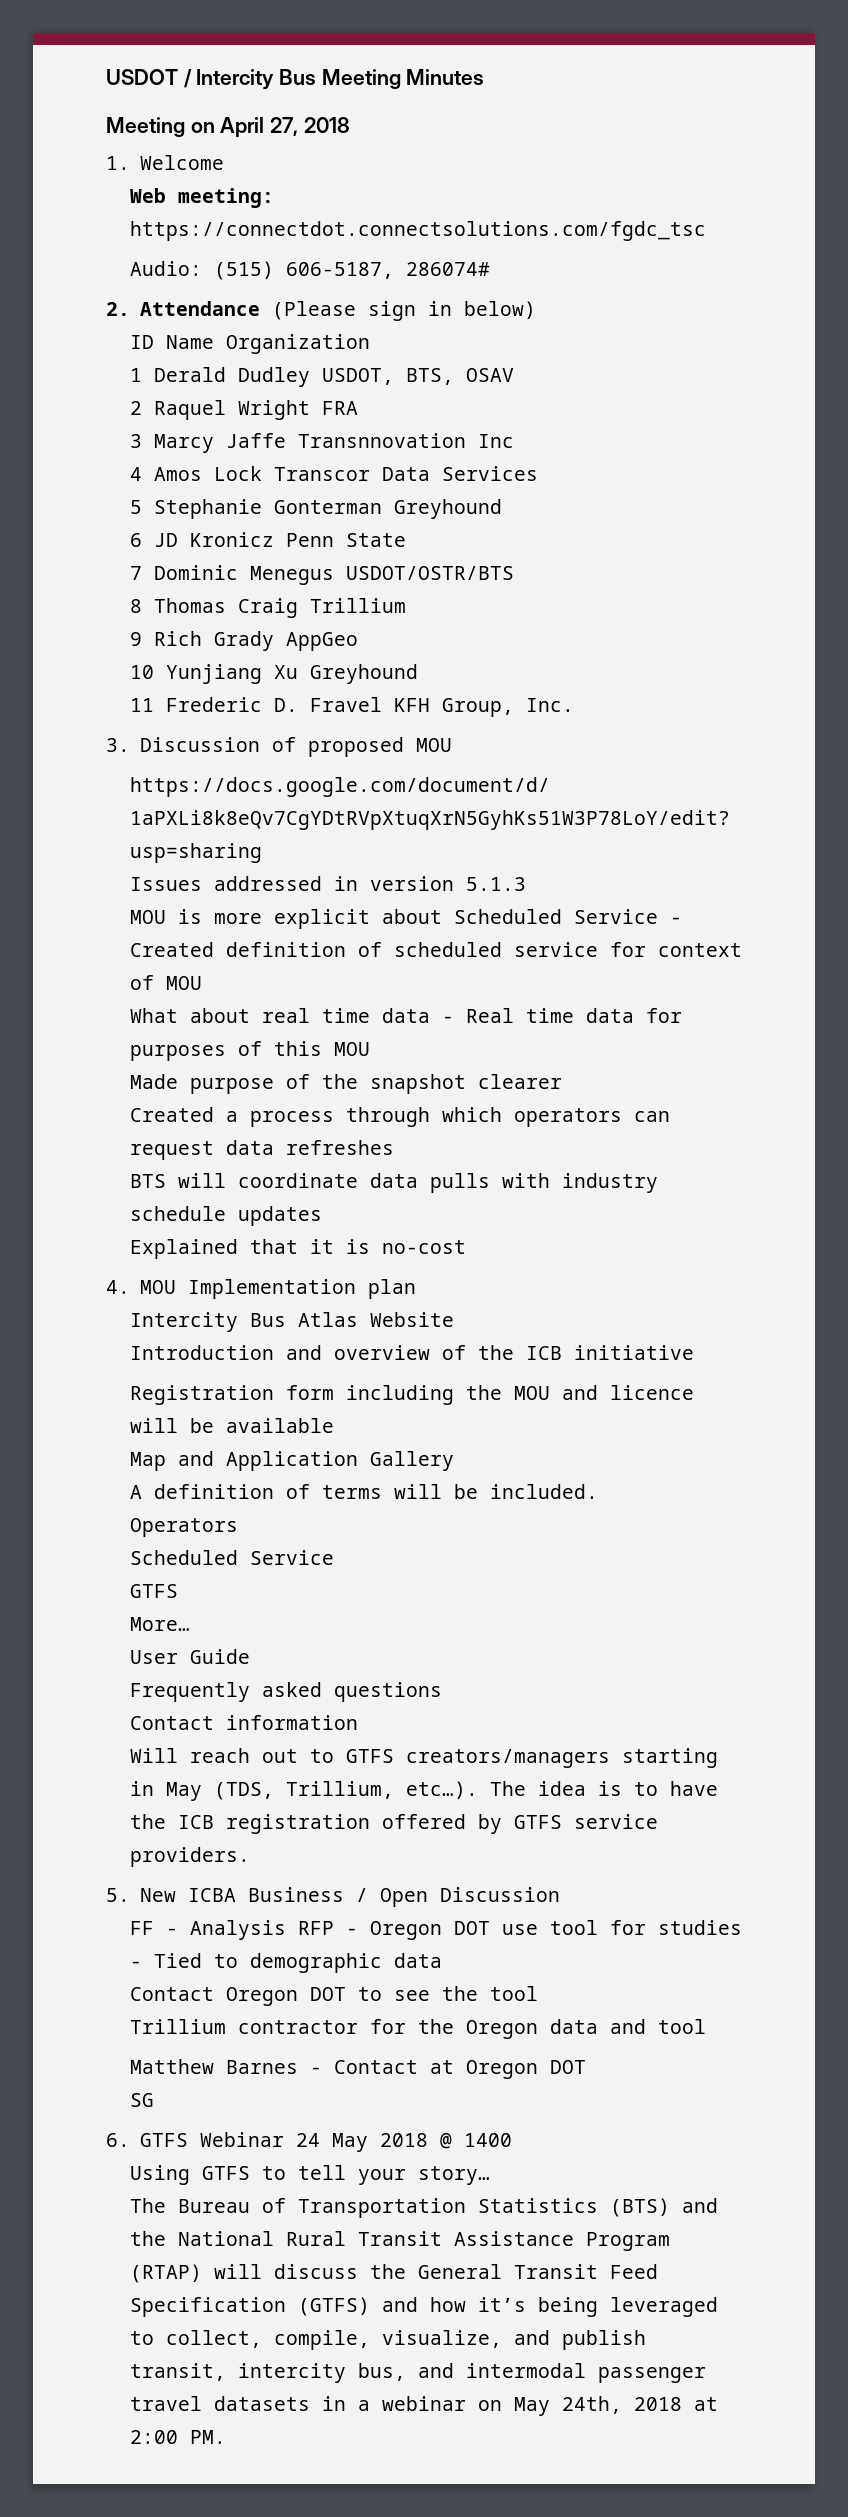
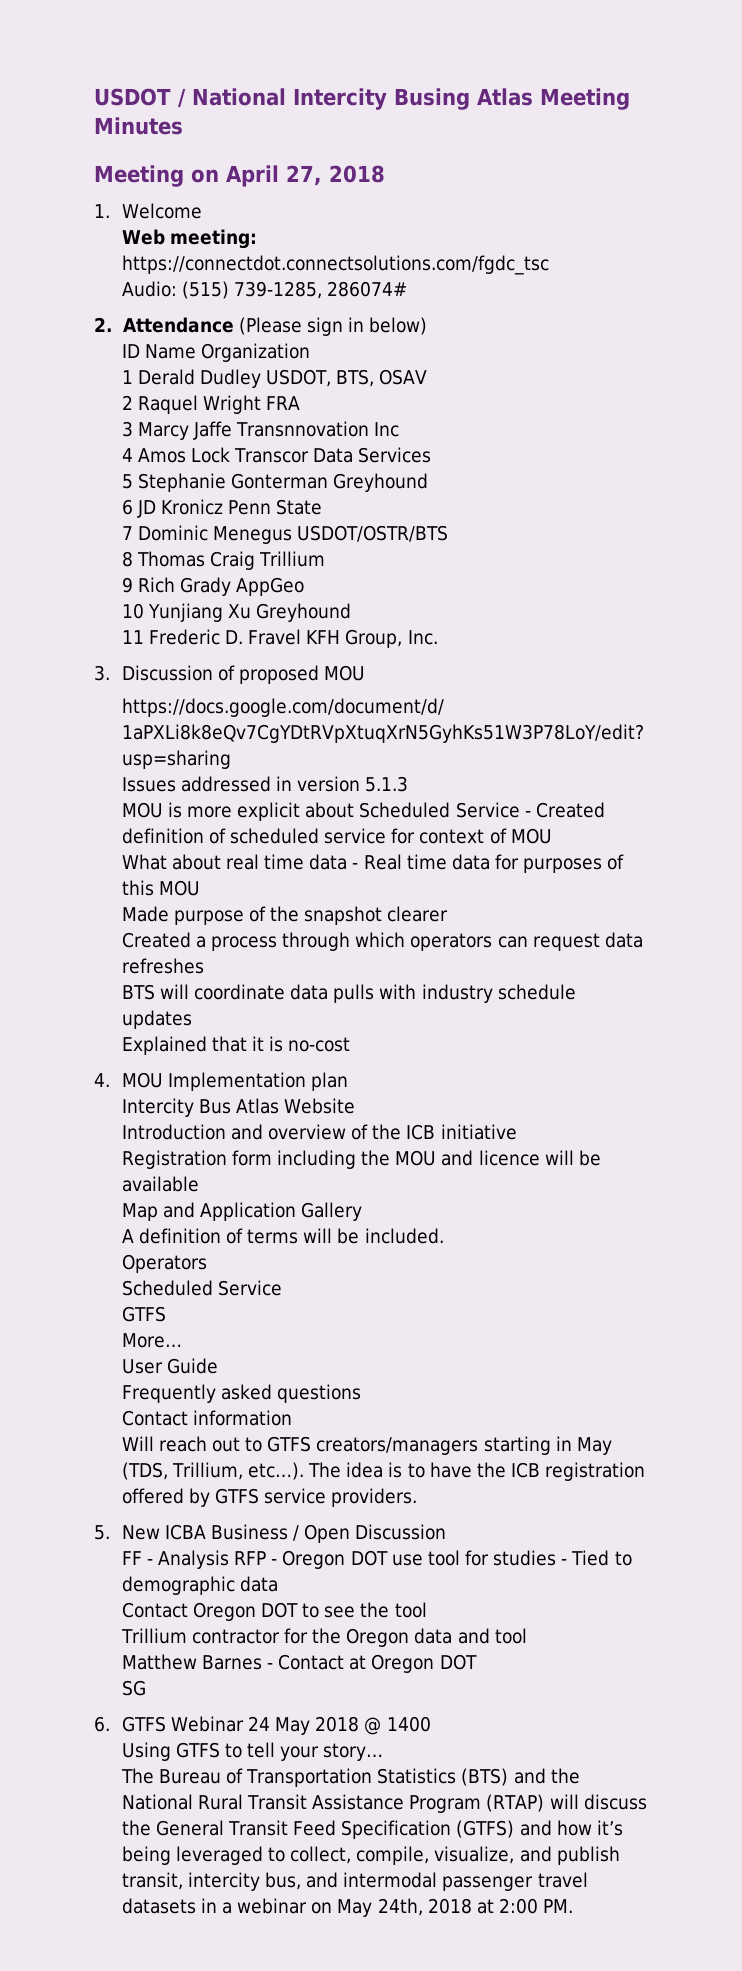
[196,69,317,90] Intercity Bus -> [192,88,533,110] National Intercity Busing Atlas
[285,262,394,279] 606-5187, -> [234,281,323,299] 739-1285,

